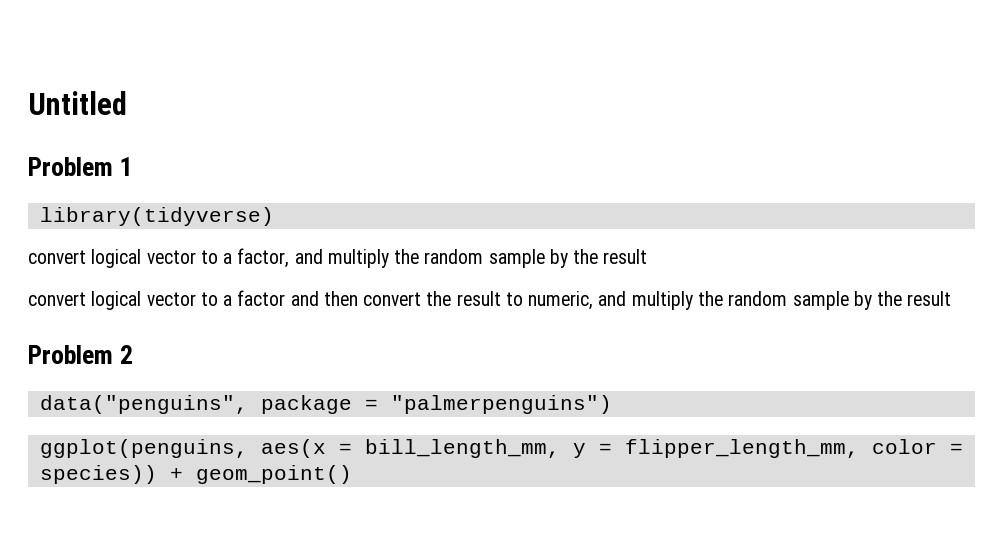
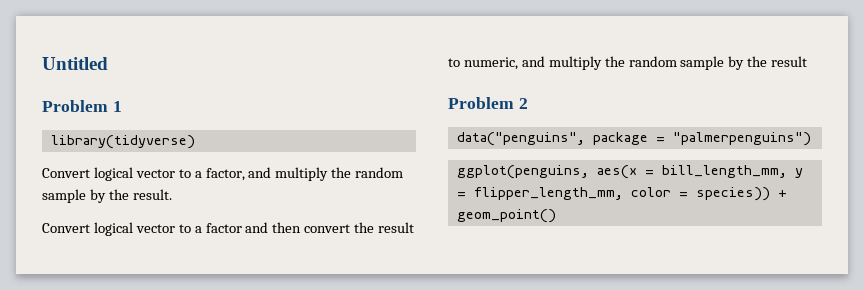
[28,250,86,264] convert -> [42,168,90,178] Convert
[603,249,648,264] [28,292,86,306] result // convert -> [132,189,172,200] [42,223,90,233] result. // Convert

